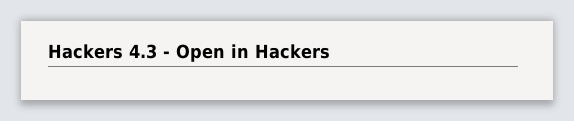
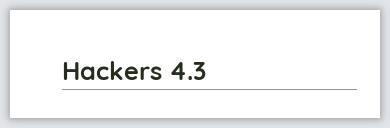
[163,44,330,62] - Open in Hackers -> (206, 71) none

